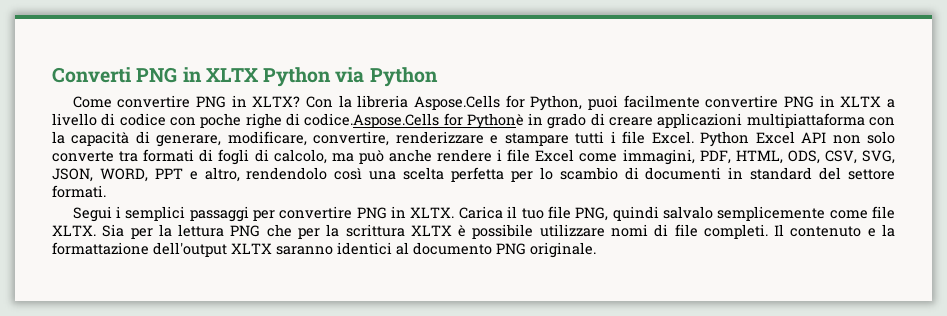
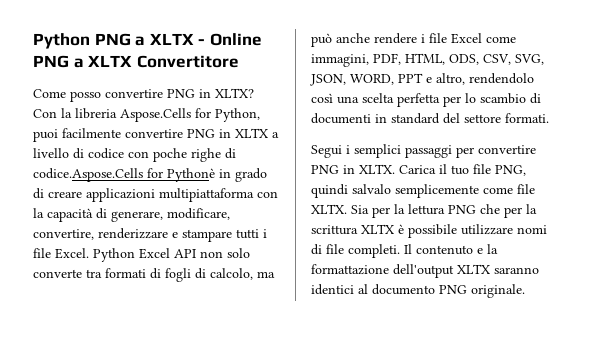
[52,67,438,87] Converti PNG in XLTX Python via Python -> [33,33,262,49] [33,55,239,68] Python PNG a XLTX - Online PNG a XLTX Convertitore
(112, 102) none -> [70,91,101,102] posso

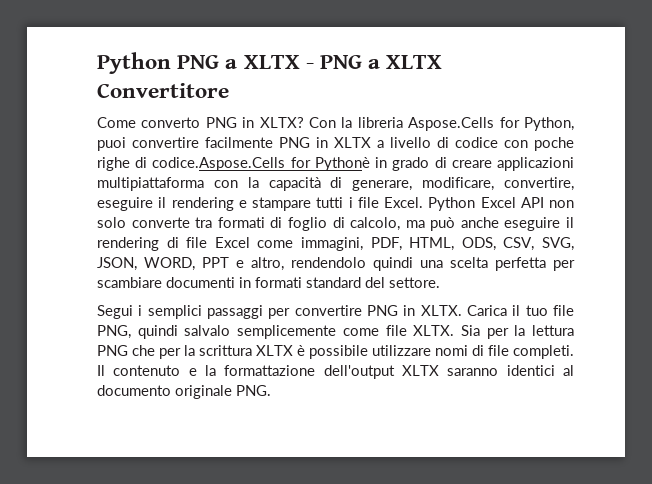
[209,33,262,46] Online -> (314, 66) none
[70,89,163,102] posso convertire -> [141,117,201,128] converto
[62,128,183,138] facilmente convertire -> [132,137,273,148] convertire facilmente
[98,228,168,239] renderizzare -> [97,197,234,211] eseguire il rendering
[165,268,191,282] fogli -> [287,217,327,231] foglio
[374,33,425,44] rendere i -> [504,217,574,231] [97,237,179,251] eseguire il rendering di
[311,93,333,103] così -> [373,257,413,271] quindi
[465,93,541,104] lo scambio di -> [97,277,162,288] scambiare
(387, 118) none -> [255,277,302,288] formati
[464,113,549,123] settore formati. -> [389,277,440,288] settore.
[439,284,525,298] PNG originale. -> [175,385,271,399] originale PNG.

